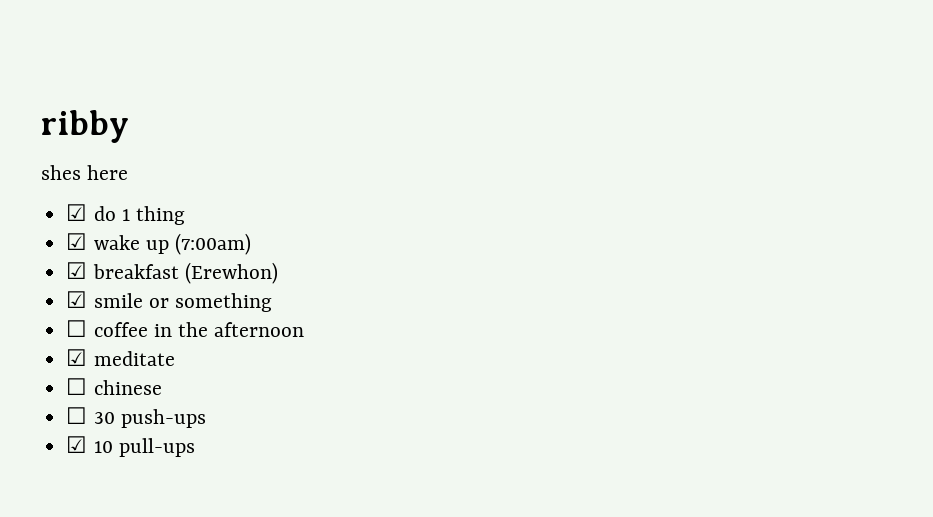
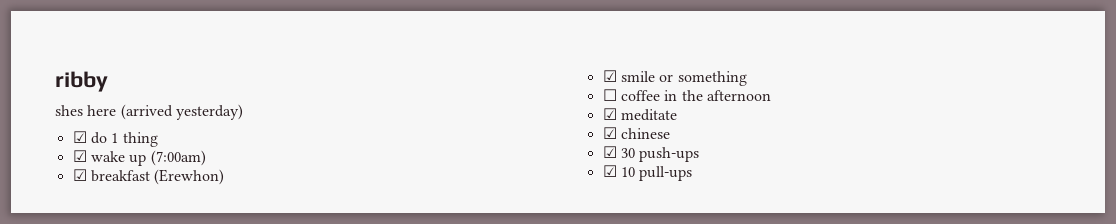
(129, 172) none -> [120,104,243,120] (arrived yesterday)
[66,378,88,395] ☐ -> [602,127,617,139] ☑
[66,407,88,424] ☐ -> [602,146,617,158] ☑

